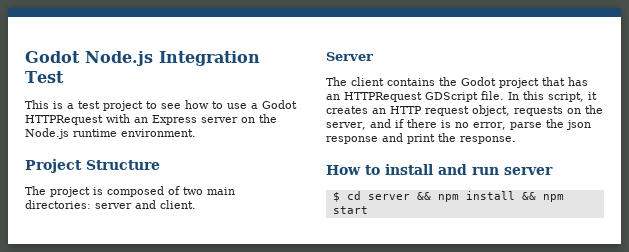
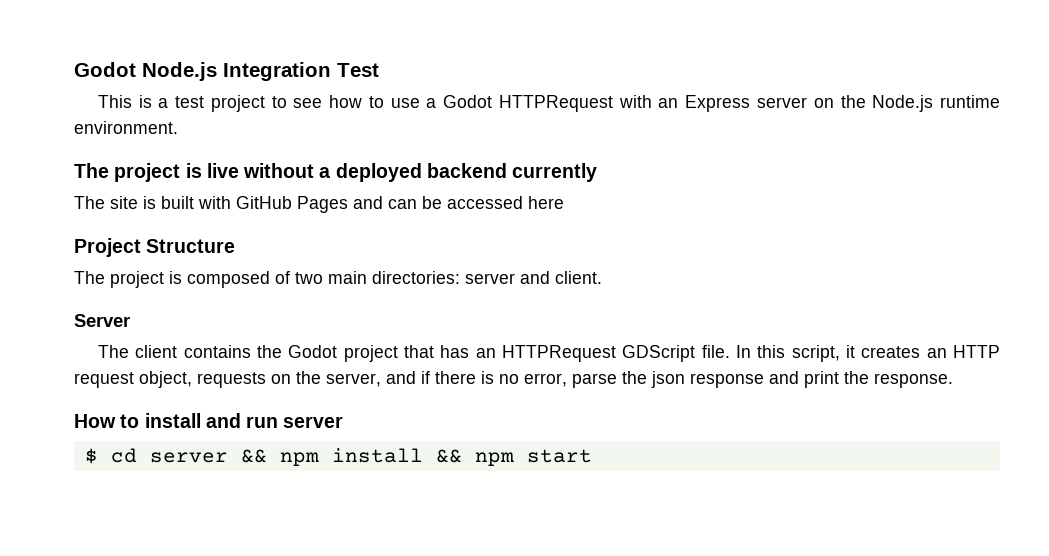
(196, 133) none -> [74,163,598,182] [74,196,564,213] // The project is live without a deployed backend currently // The site is built with GitHub Pages and can be accessed here

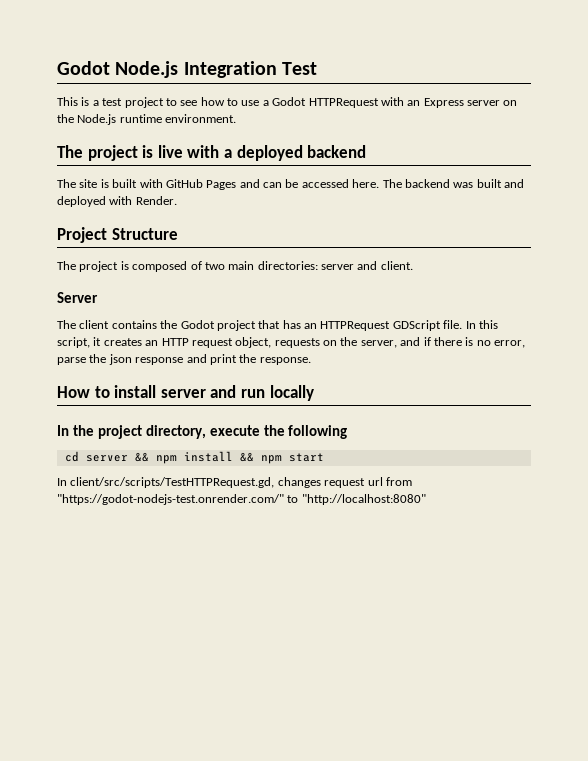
[243,163,315,178] without -> [187,145,220,158] with
[512,163,598,182] currently -> (367, 151) none
[528,196,564,209] here -> [352,179,524,188] [57,196,177,207] here. The backend was built and deployed with Render.
(201, 420) none -> [160,389,206,398] server
[283,416,344,428] [84,448,98,464] server // $ -> [269,385,314,401] [57,425,348,439] locally // In the project directory, execute the following //
(592, 456) none -> [57,477,412,488] [57,494,426,505] // In client/src/scripts/TestHTTPRequest.gd, changes request url from "https://godot-nodejs-test.onrender.com/" to "http://localhost:8080"

